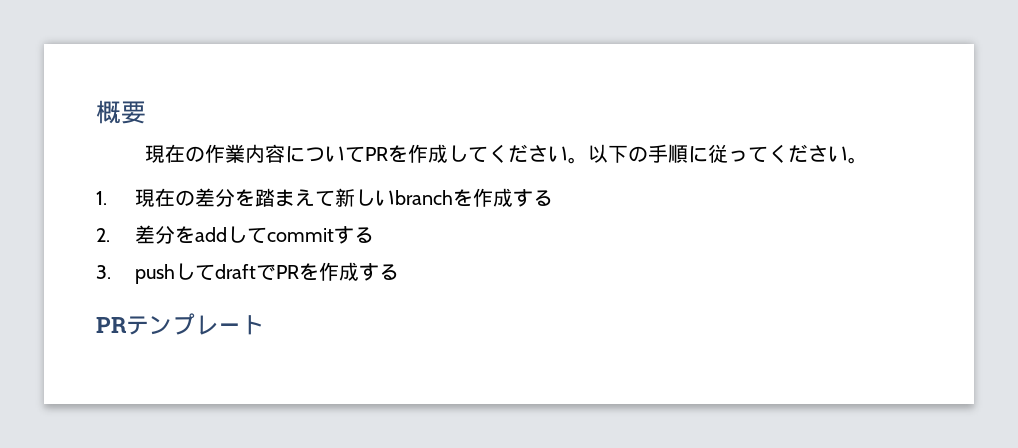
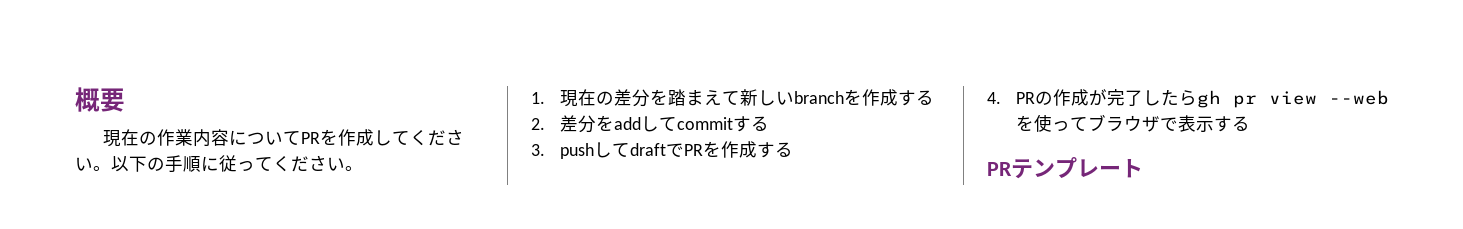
(400, 272) none -> [987,89,1390,108] [1016,114,1251,132] // 4. PRの作成が完了したらgh pr view --webを使ってブラウザで表示する

